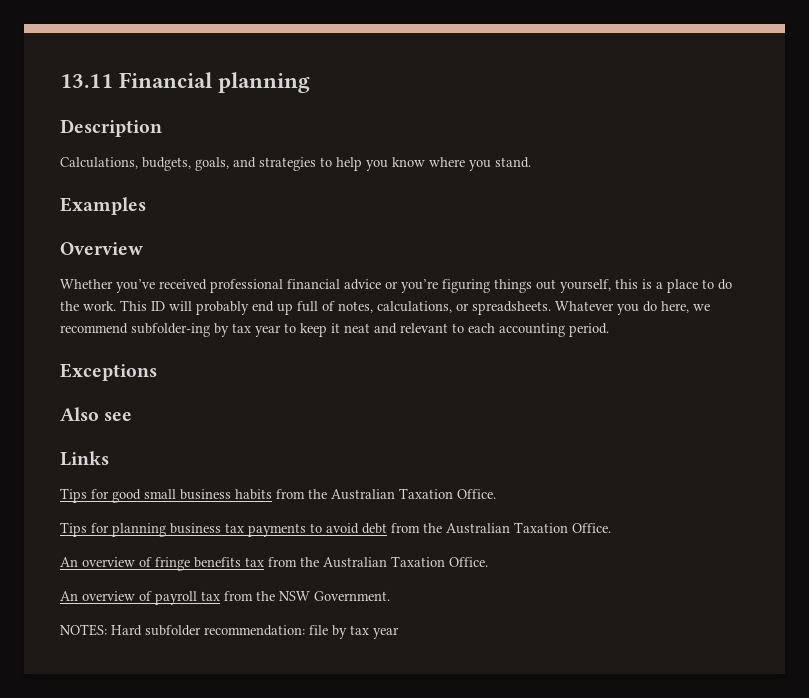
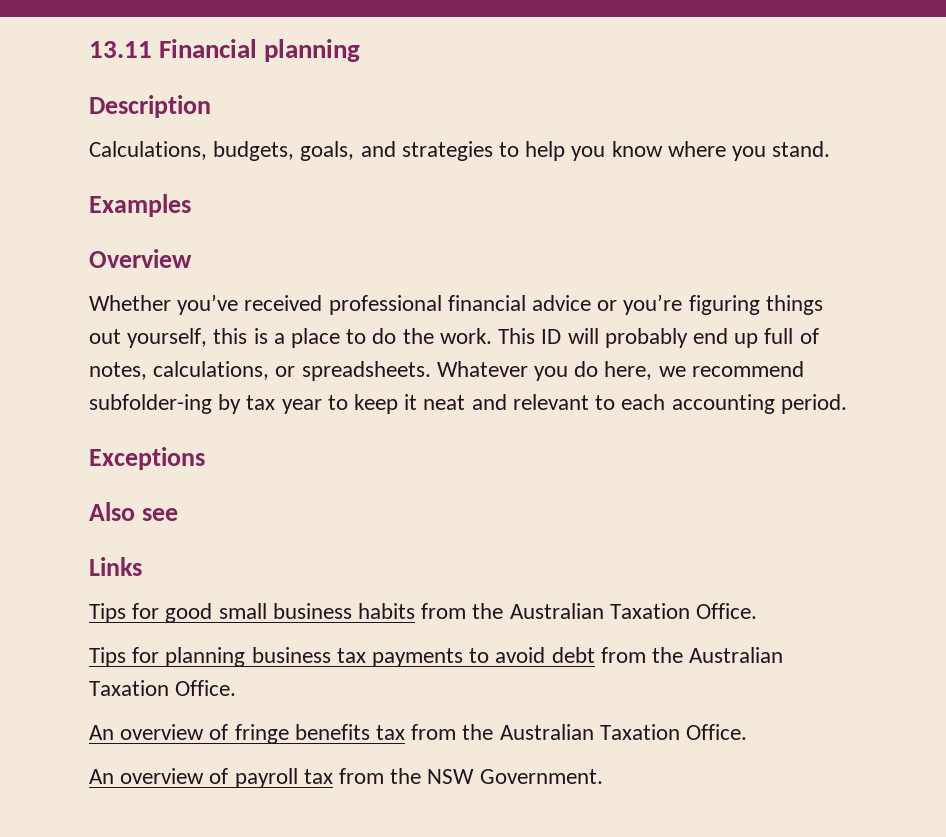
[60,624,399,639] // NOTES: Hard subfolder recommendation: file by tax year -> (603, 776) none

